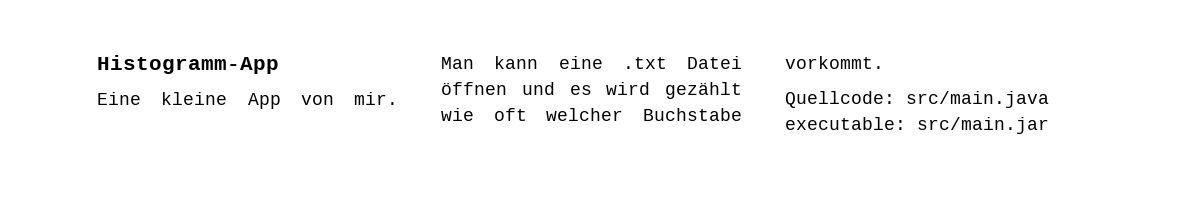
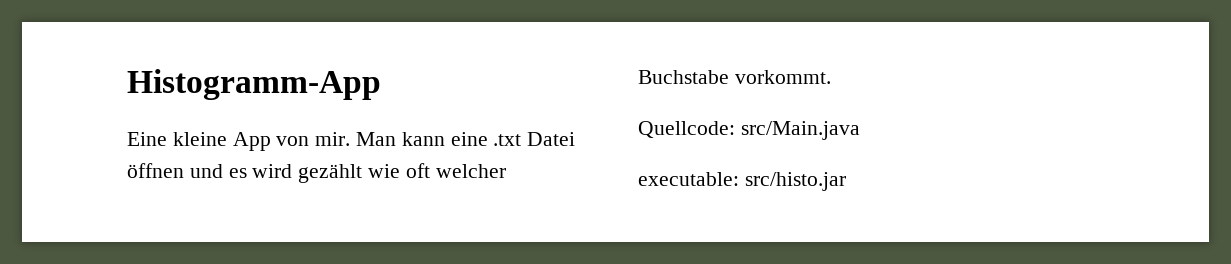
[906,91,1049,108] [785,117,1049,134] src/main.java executable: src/main.jar -> [740,121,860,140] [638,172,846,191] src/Main.java // executable: src/histo.jar

